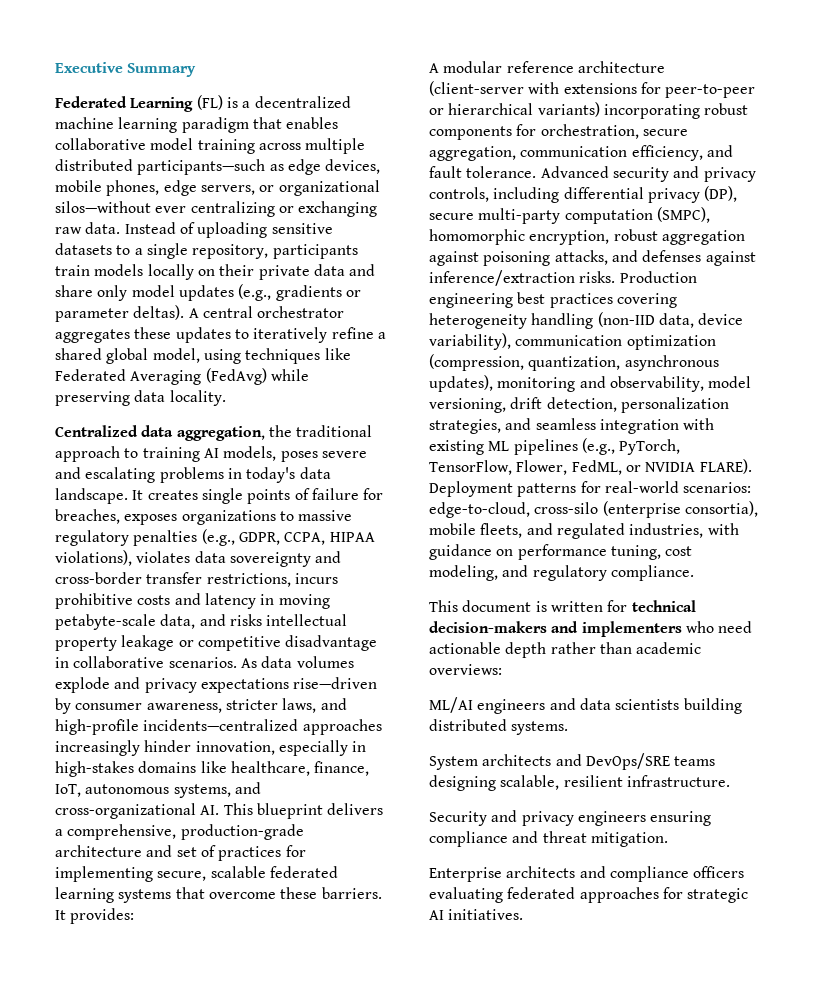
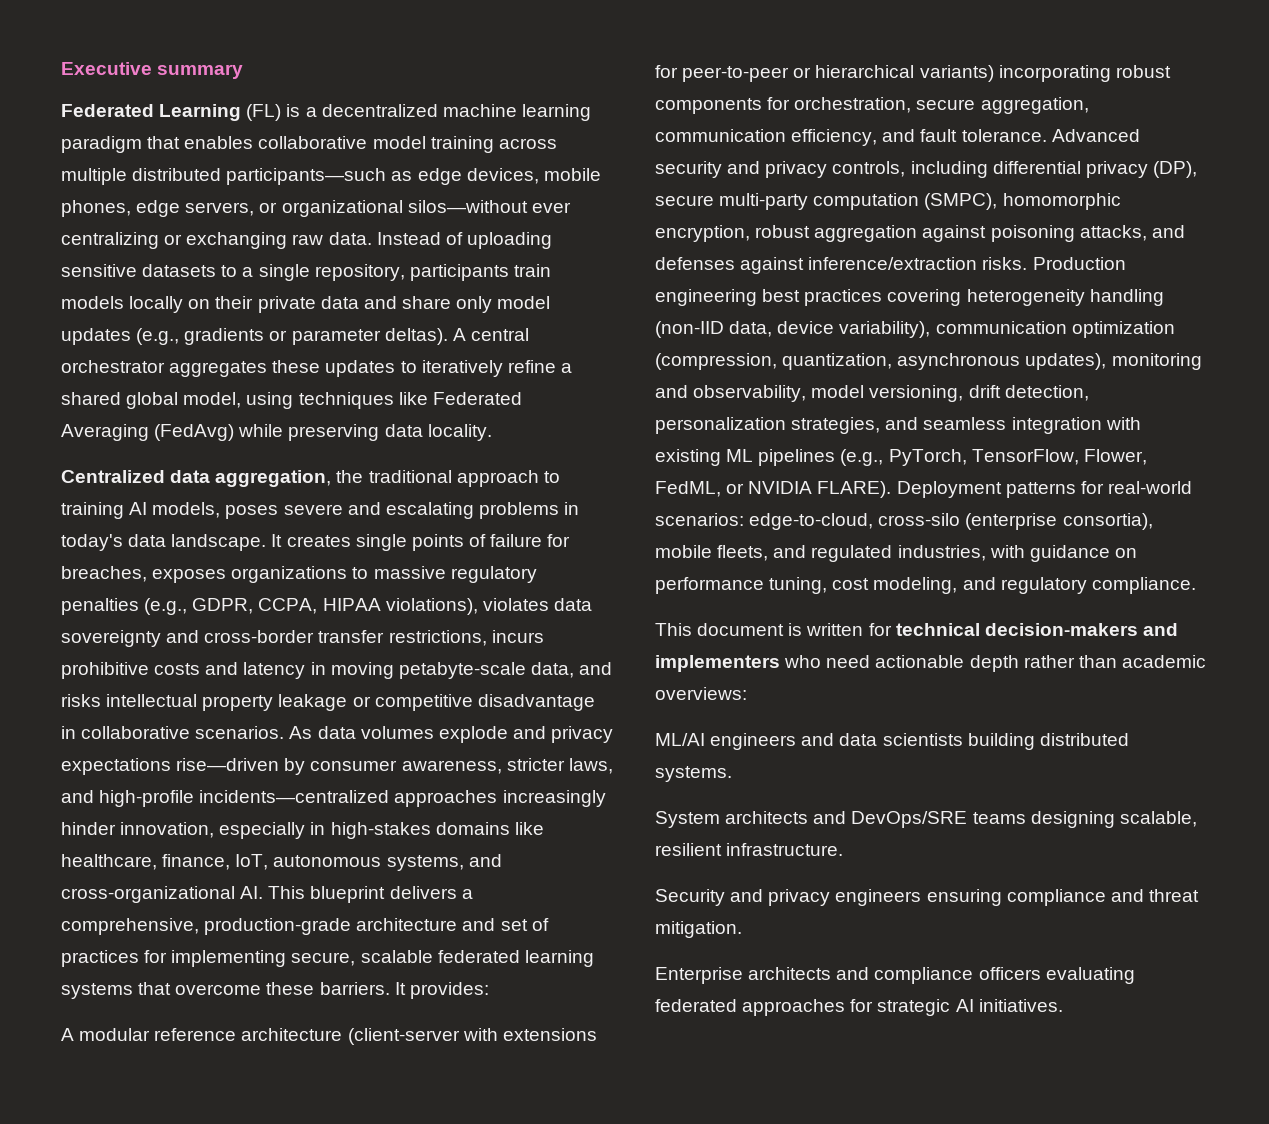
[127,63,197,77] Summary -> [157,64,244,79] summary

